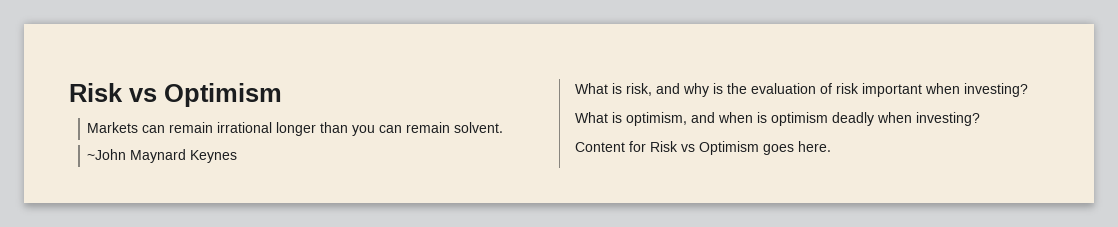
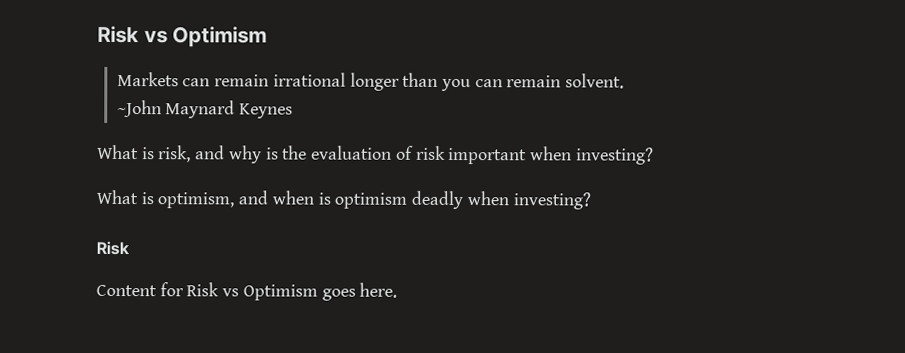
(980, 119) none -> [96,240,130,256] // Risk

